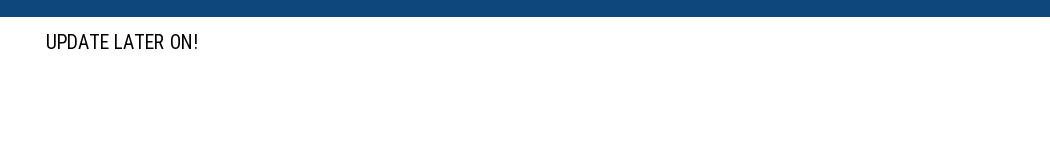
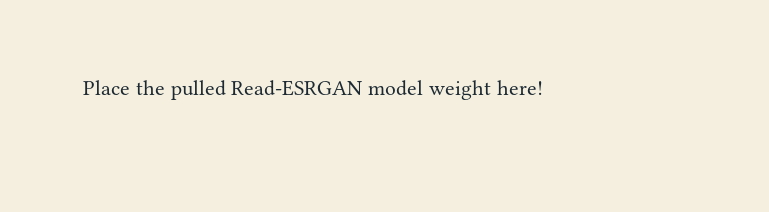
[46,34,198,49] UPDATE LATER ON! -> [83,80,543,100] Place the pulled Read-ESRGAN model weight here!

